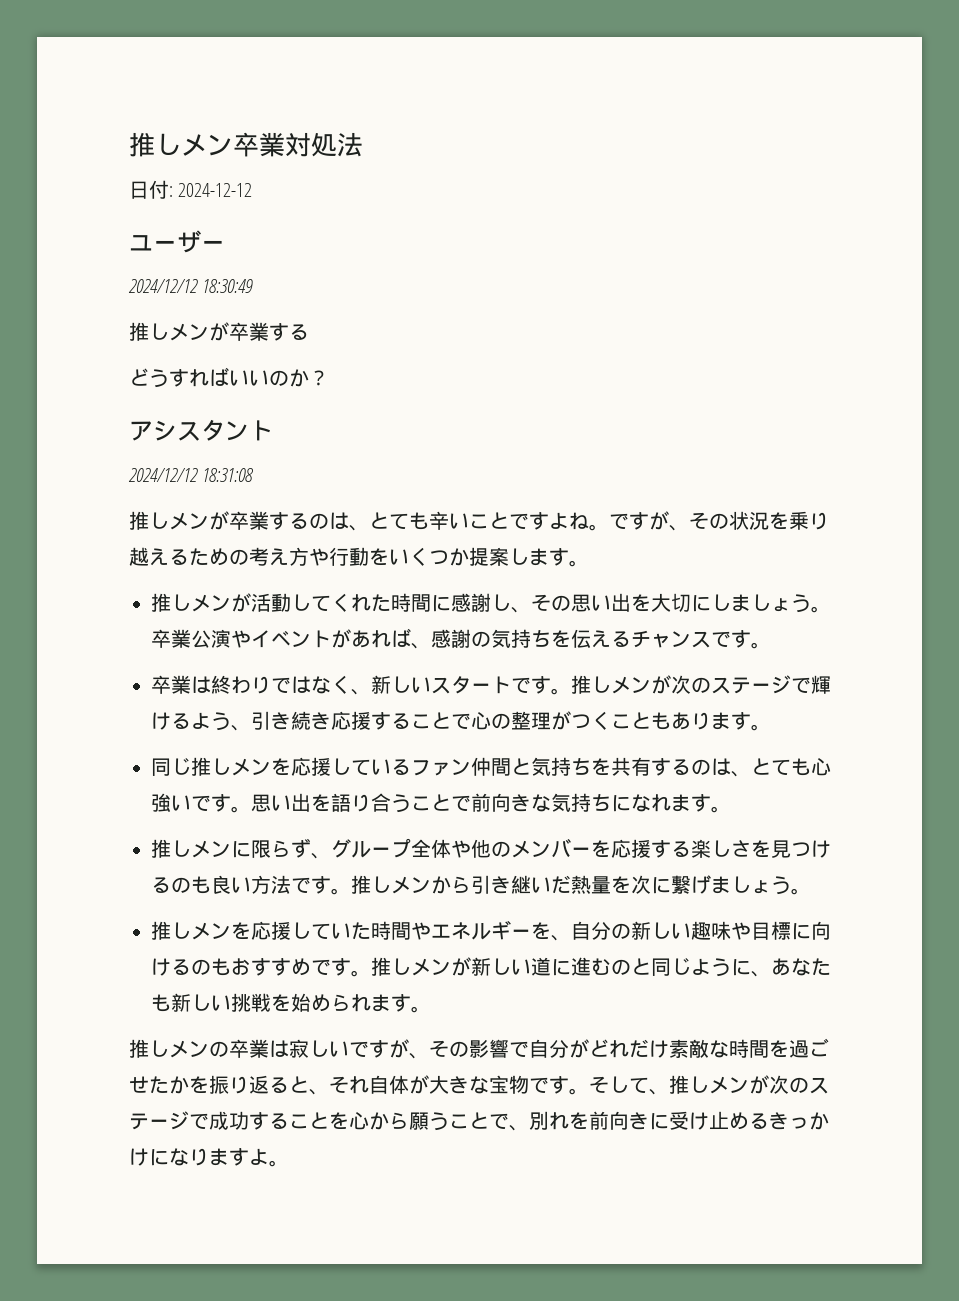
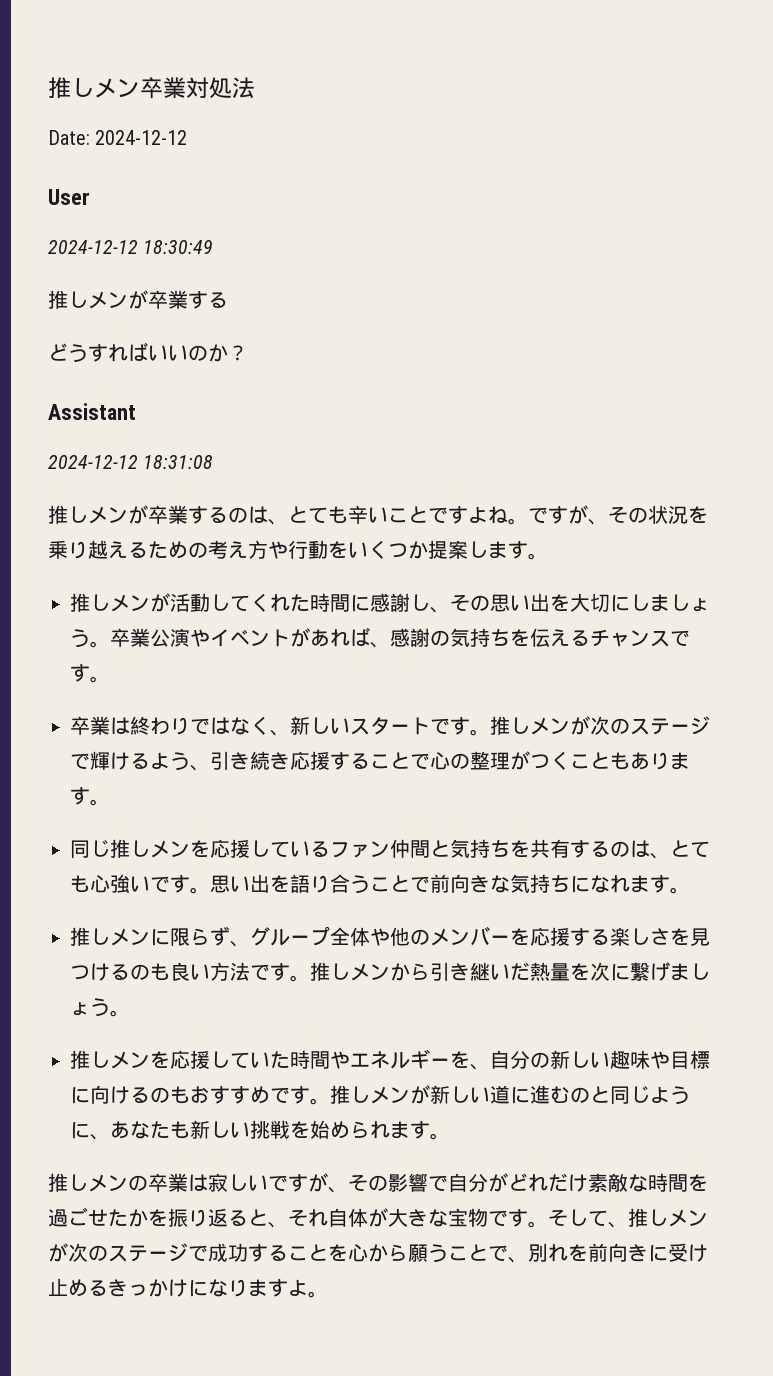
[129,180,173,199] 日付: -> [48,130,90,145] Date:
[129,230,225,253] [128,279,198,293] ユーザー // 2024/12/12 -> [48,189,90,205] [48,240,138,254] User // 2024-12-12
[129,419,273,441] [128,468,198,482] アシスタント // 2024/12/12 -> [48,403,136,420] [48,455,138,469] Assistant // 2024-12-12

